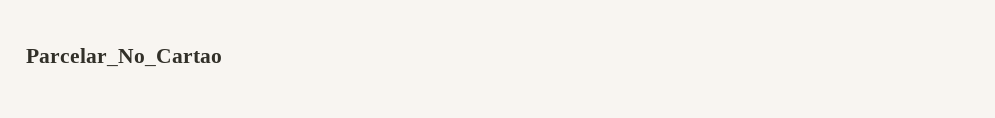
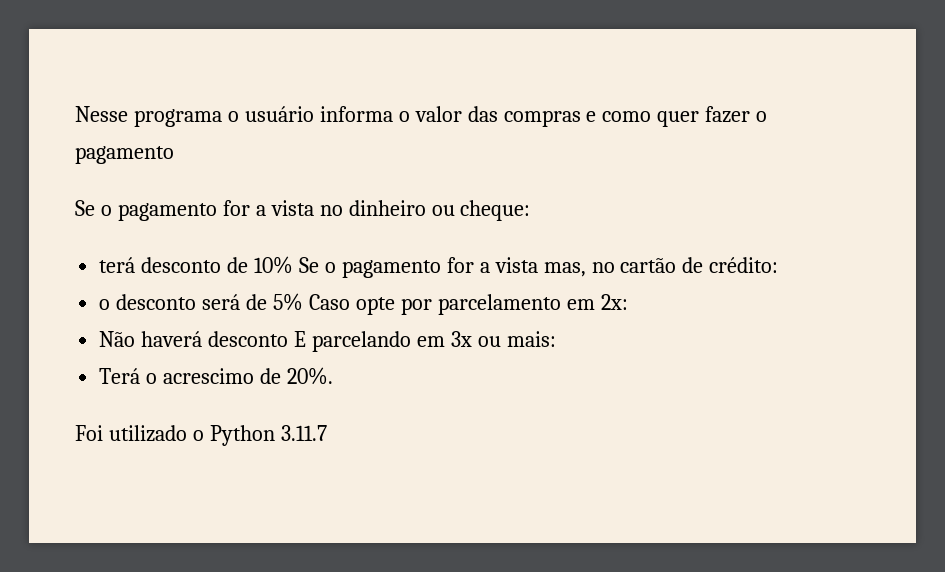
[26,48,222,67] Parcelar_No_Cartao -> [75,106,768,127] [75,146,174,164] [75,200,531,221] [99,256,779,278] [99,293,628,315] [99,331,556,352] [99,367,333,385] [75,425,327,446] Nesse programa o usuário informa o valor das compras e como quer fazer o pagamento // Se o pagamento for a vista no dinheiro ou cheque: // terá desconto de 10% Se o pagamento for a vista mas, no cartão de crédito: // o desconto será de 5% Caso opte por parcelamento em 2x: // Não haverá desconto E parcelando em 3x ou mais: // Terá o acrescimo de 20%. // Foi utilizado o Python 3.11.7

